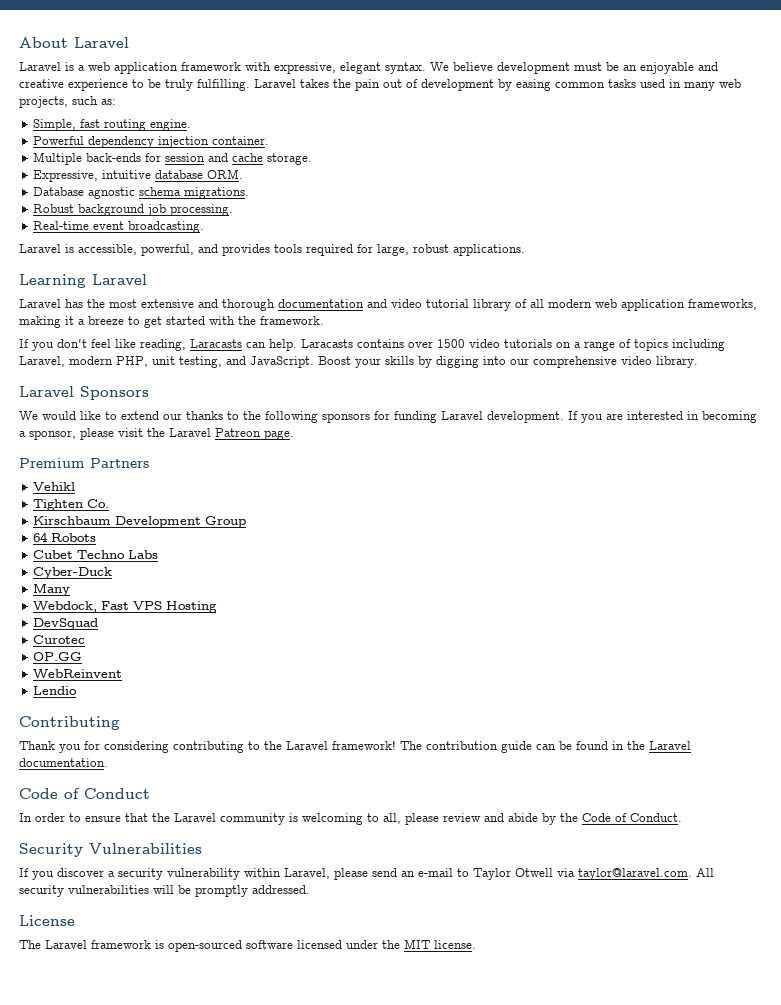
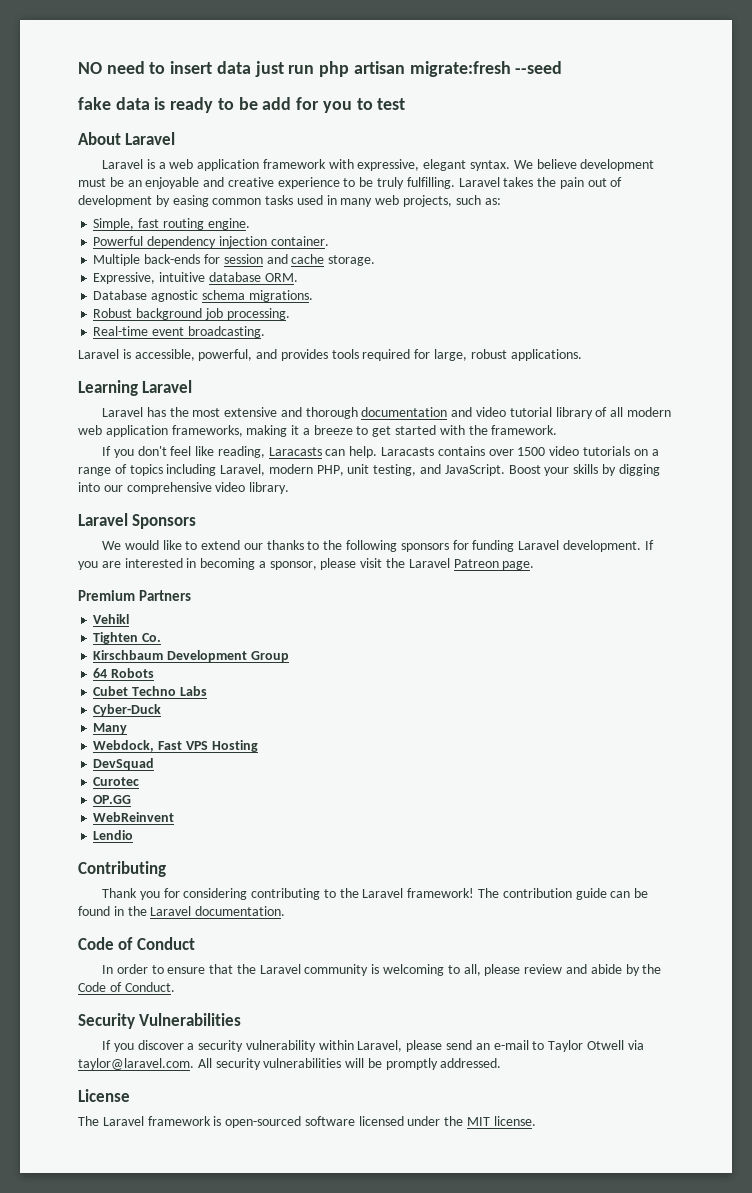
(19, 42) none -> [78,61,563,77] [78,97,406,113] NO need to insert data just run php artisan migrate:fresh --seed // fake data is ready to be add for you to test //

